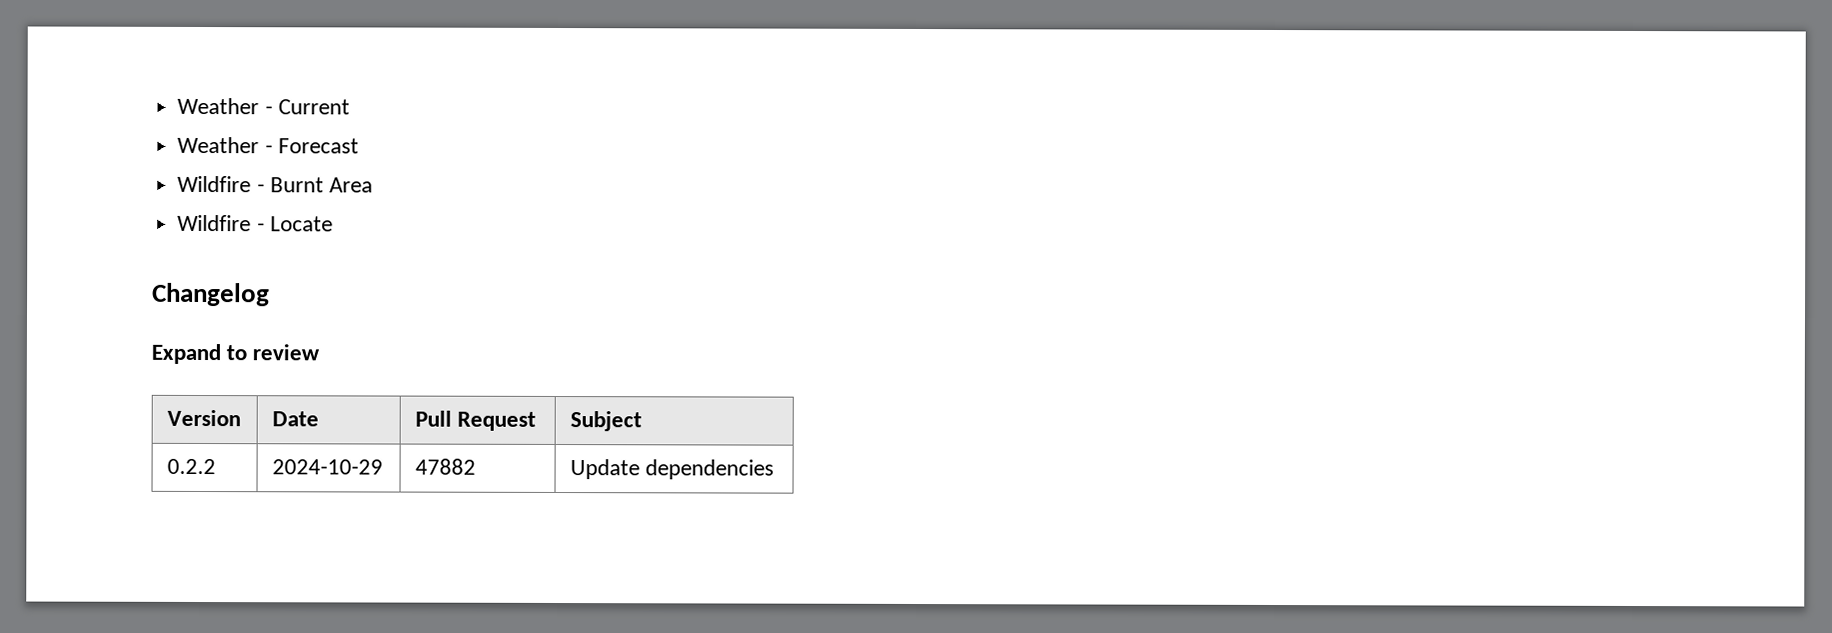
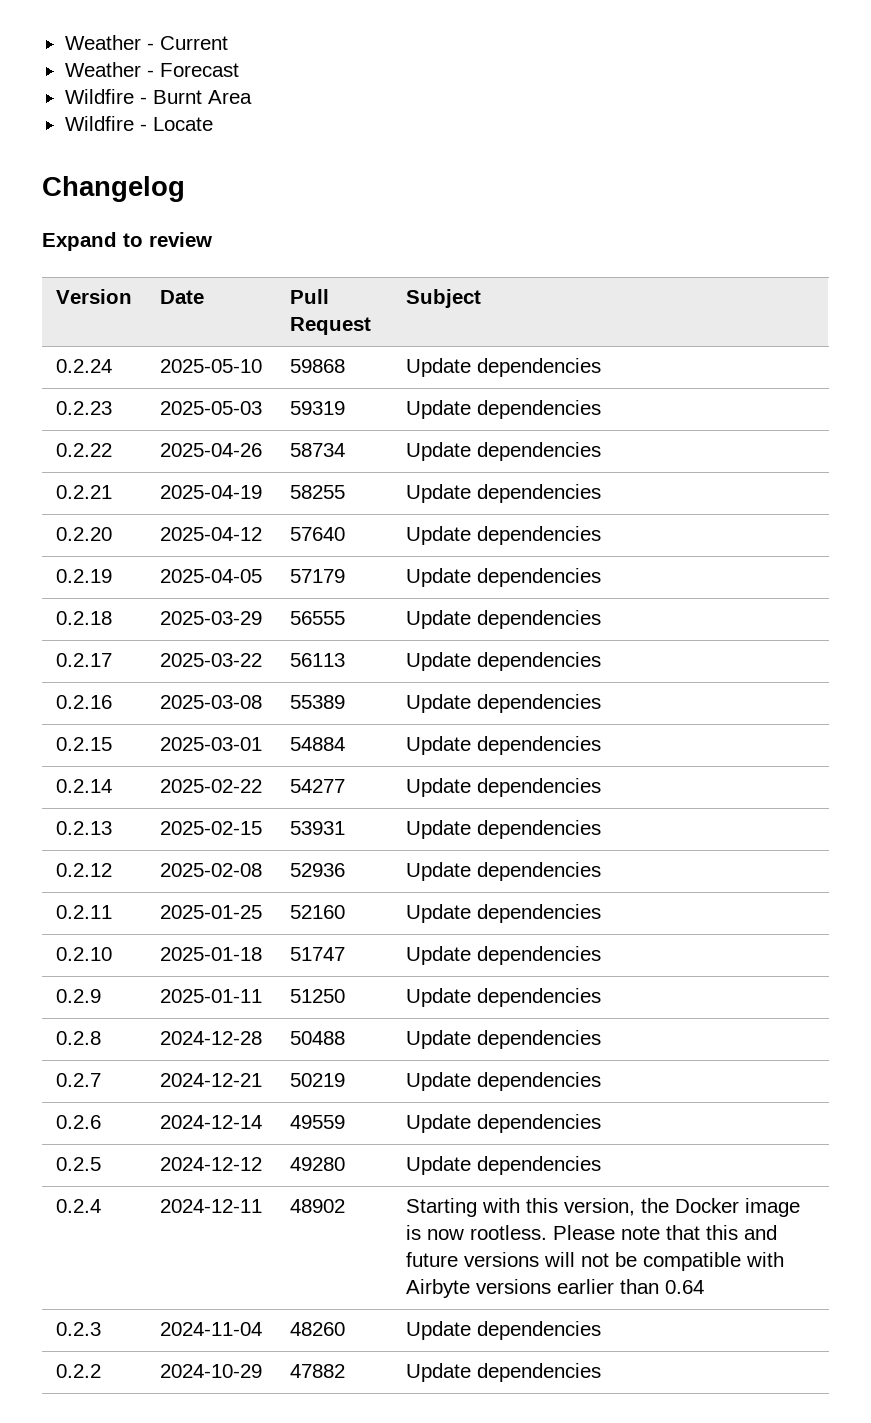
(642, 421) none -> [55,359,112,373] [159,359,262,373] [289,359,345,373] [405,358,601,377] [55,401,112,415] [159,401,262,415] [289,401,345,415] [405,400,601,419] [55,443,112,457] [159,443,262,457] [289,443,345,457] [405,442,601,461] [55,485,112,499] [159,485,262,499] [289,485,345,499] [405,484,601,503] [55,527,112,541] [159,527,262,541] [289,527,345,541] [405,526,601,545] [55,569,112,583] [159,569,262,583] [289,569,345,583] [405,568,601,587] [55,611,112,625] [159,611,262,625] [289,611,345,625] [405,610,601,629] [55,653,112,667] [159,653,262,667] [289,653,345,667] [405,652,601,671] [55,695,112,709] [159,695,262,709] [289,695,345,709] [405,694,601,713] [55,737,112,751] [159,737,262,751] [289,737,345,751] [405,736,601,755] [55,779,112,793] [159,779,262,793] [289,779,345,793] [405,778,601,797] [55,821,112,835] [159,821,262,835] [289,821,345,835] [405,820,601,839] [55,863,112,877] [159,863,262,877] [289,863,345,877] [405,862,601,881] [55,905,112,919] [159,905,262,919] [289,905,345,919] [405,904,601,923] [55,947,112,961] [159,947,262,961] [289,947,345,961] [405,946,601,965] [55,989,101,1003] [159,989,262,1003] [289,989,345,1003] [405,988,601,1007] [55,1031,101,1045] [159,1031,262,1045] [289,1031,345,1045] [405,1030,601,1049] [55,1073,101,1087] [159,1073,262,1087] [289,1073,345,1087] [405,1072,601,1091] [55,1115,101,1129] [159,1115,262,1129] [289,1115,345,1129] [405,1114,601,1133] [55,1157,101,1171] [159,1157,262,1171] [289,1157,345,1171] [405,1156,601,1175] [55,1199,101,1213] [159,1199,262,1213] [289,1199,345,1213] [405,1198,800,1217] [405,1225,777,1240] [405,1252,784,1271] [405,1279,704,1298] [55,1322,101,1336] [159,1322,262,1336] [289,1322,345,1336] [405,1321,601,1340] // 0.2.24 | 2025-05-10 | 59868 | Update dependencies // 0.2.23 | 2025-05-03 | 59319 | Update dependencies // 0.2.22 | 2025-04-26 | 58734 | Update dependencies // 0.2.21 | 2025-04-19 | 58255 | Update dependencies // 0.2.20 | 2025-04-12 | 57640 | Update dependencies // 0.2.19 | 2025-04-05 | 57179 | Update dependencies // 0.2.18 | 2025-03-29 | 56555 | Update dependencies // 0.2.17 | 2025-03-22 | 56113 | Update dependencies // 0.2.16 | 2025-03-08 | 55389 | Update dependencies // 0.2.15 | 2025-03-01 | 54884 | Update dependencies // 0.2.14 | 2025-02-22 | 54277 | Update dependencies // 0.2.13 | 2025-02-15 | 53931 | Update dependencies // 0.2.12 | 2025-02-08 | 52936 | Update dependencies // 0.2.11 | 2025-01-25 | 52160 | Update dependencies // 0.2.10 | 2025-01-18 | 51747 | Update dependencies // 0.2.9 | 2025-01-11 | 51250 | Update dependencies // 0.2.8 | 2024-12-28 | 50488 | Update dependencies // 0.2.7 | 2024-12-21 | 50219 | Update dependencies // 0.2.6 | 2024-12-14 | 49559 | Update dependencies // 0.2.5 | 2024-12-12 | 49280 | Update dependencies // 0.2.4 | 2024-12-11 | 48902 | Starting with this version, the Docker image is now rootless. Please note that this and future versions will not be compatible with Airbyte versions earlier than 0.64 // 0.2.3 | 2024-11-04 | 48260 | Update dependencies

